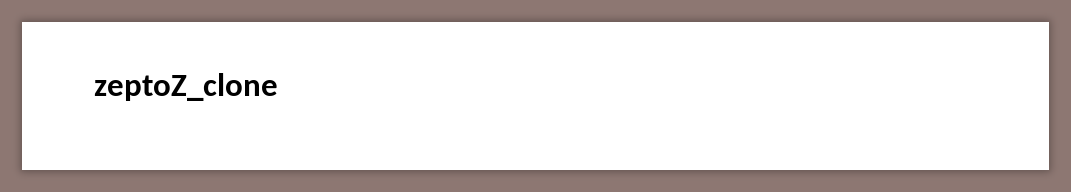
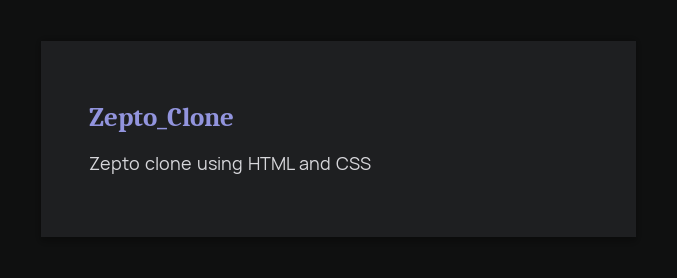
[94,73,278,101] zeptoZ_clone -> [89,107,234,132] [89,157,372,174] Zepto_Clone // Zepto clone using HTML and CSS

